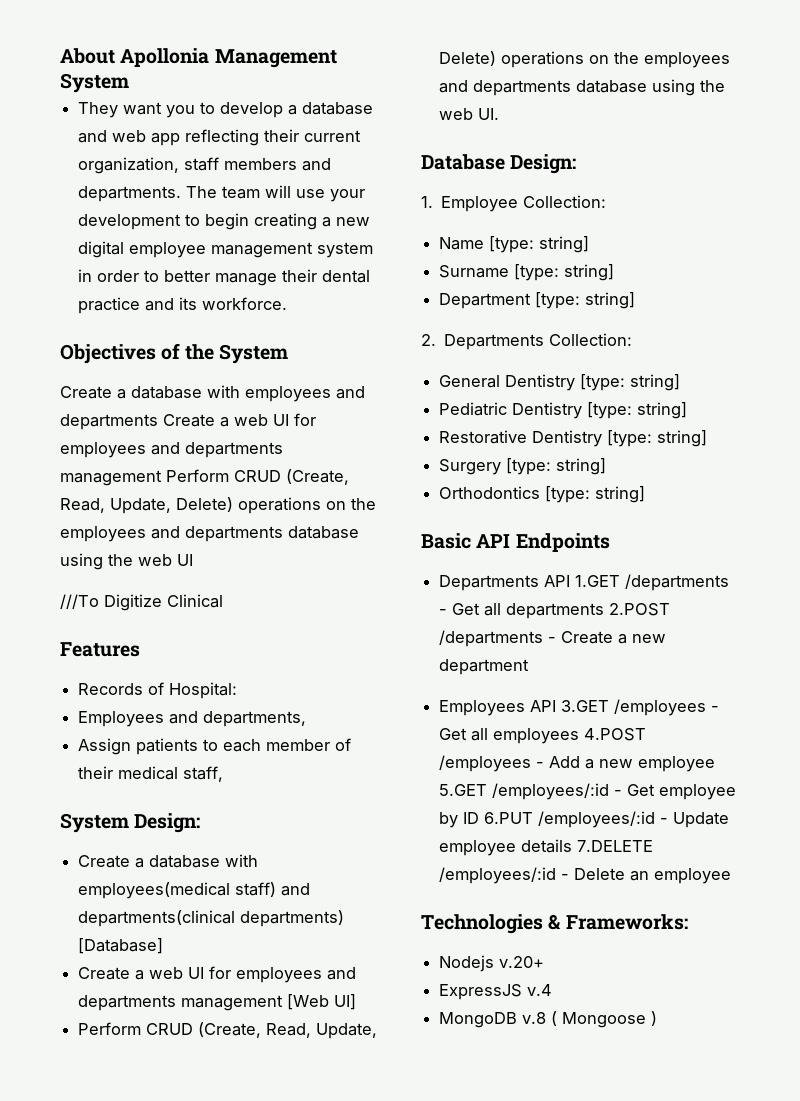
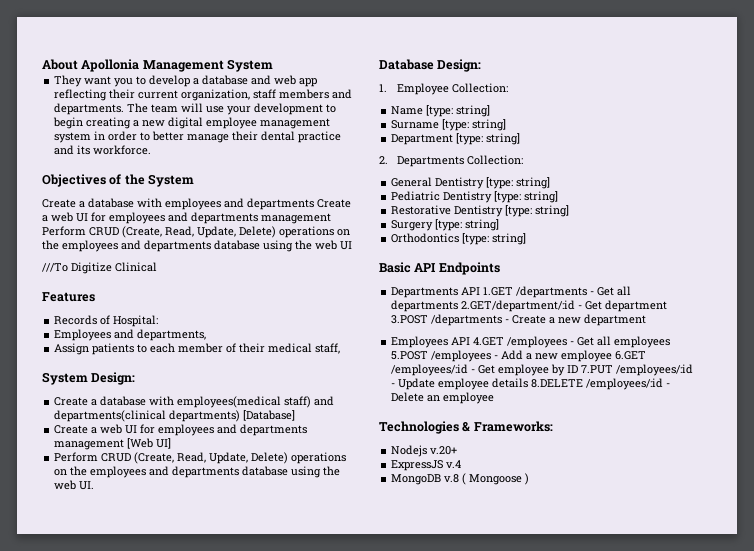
[609,603,671,616] 2.POST -> [461,300,668,312] [391,315,429,324] 2.GET/department/:id - Get department 3.POST
[561,700,610,712] 3.GET -> [473,337,505,346] 4.GET
[584,728,647,741] 4.POST -> [391,351,429,360] 5.POST
[439,784,488,796] 5.GET -> [615,351,647,360] 6.GET
[484,812,534,824] 6.PUT -> [581,365,614,374] 7.PUT
[577,840,654,852] 7.DELETE -> [531,379,584,388] 8.DELETE

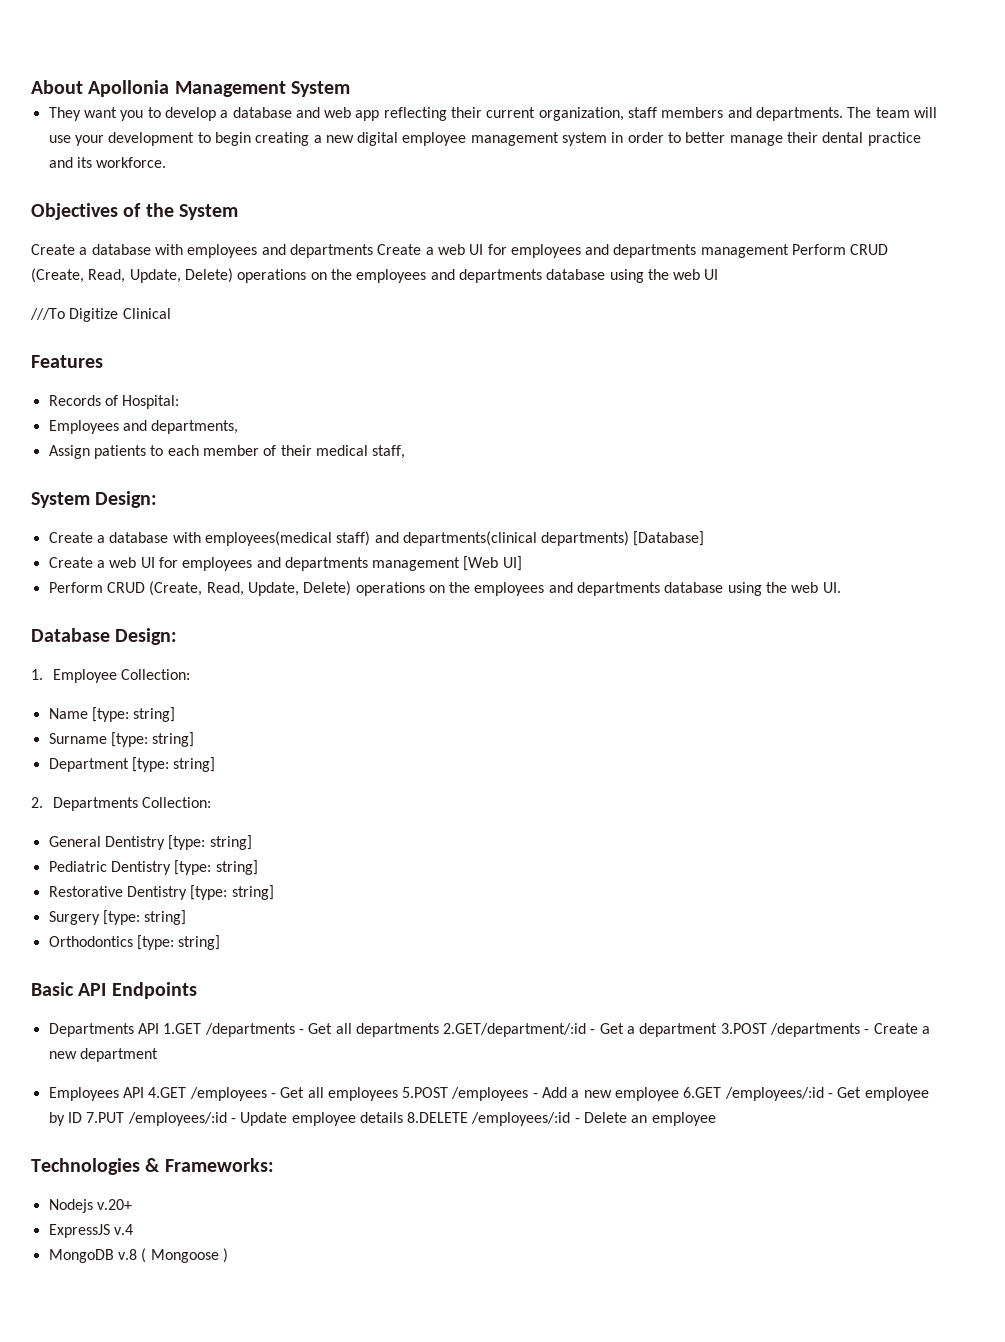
(603, 305) none -> [627,1026,636,1034] a

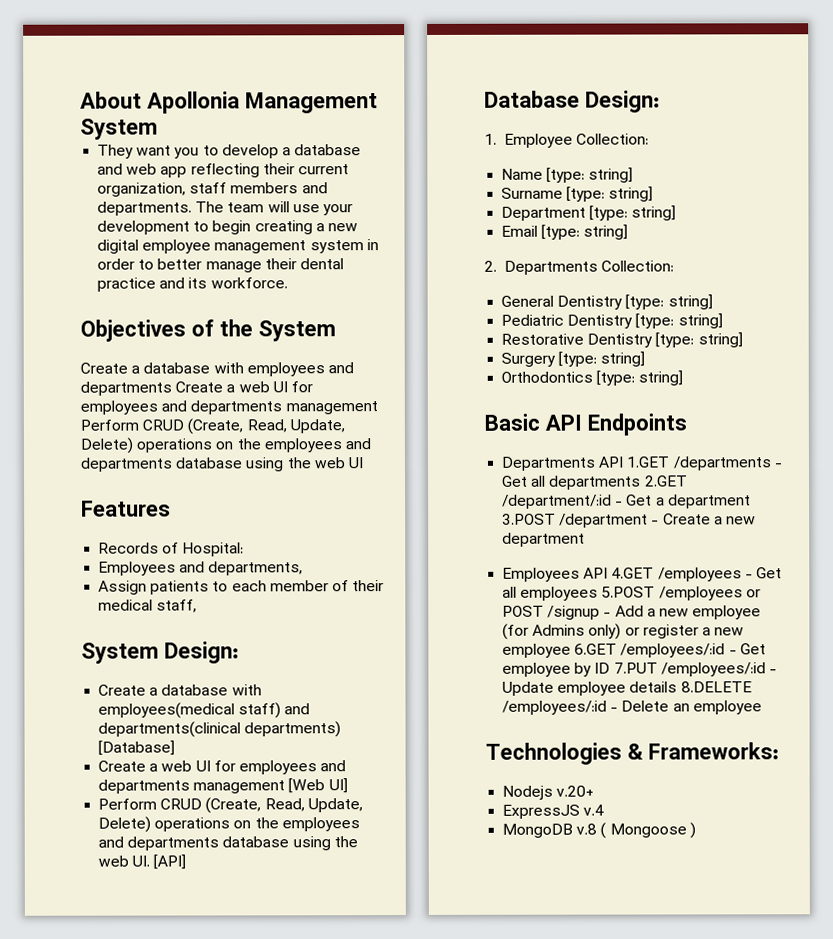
[30,308,171,322] // ///To Digitize Clinical -> (363, 463) none
(841, 587) none -> [153,854,187,870] [API]
(216, 764) none -> [501,224,629,240] // Email [type: string]
[443,1023,587,1037] 2.GET/department/:id -> [644,475,688,487] [502,494,613,509] 2.GET /department/:id
[770,1023,861,1037] /departments -> [559,513,649,528] /department
(529, 1094) none -> [745,589,761,598] [502,605,601,620] or POST /signup
(680, 1094) none -> [502,623,745,640] [502,643,572,658] (for Admins only) or register a new employee

